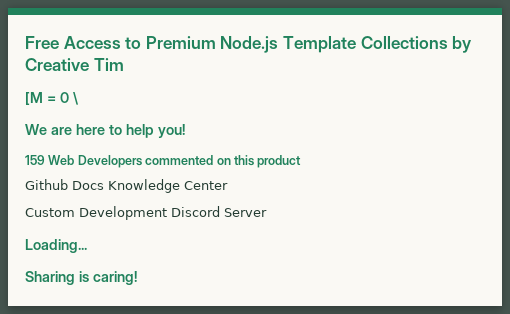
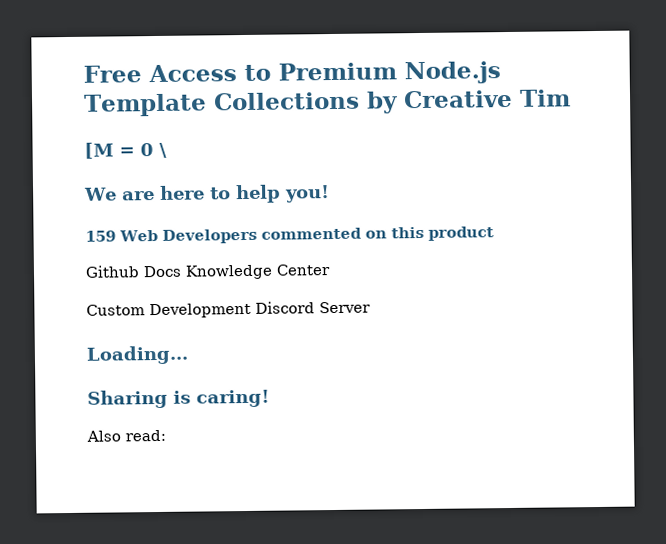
(137, 278) none -> [86,429,166,442] // Also read:

